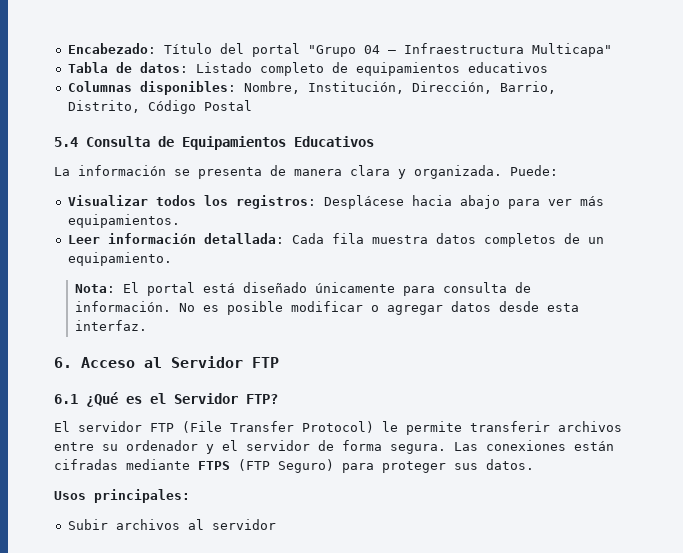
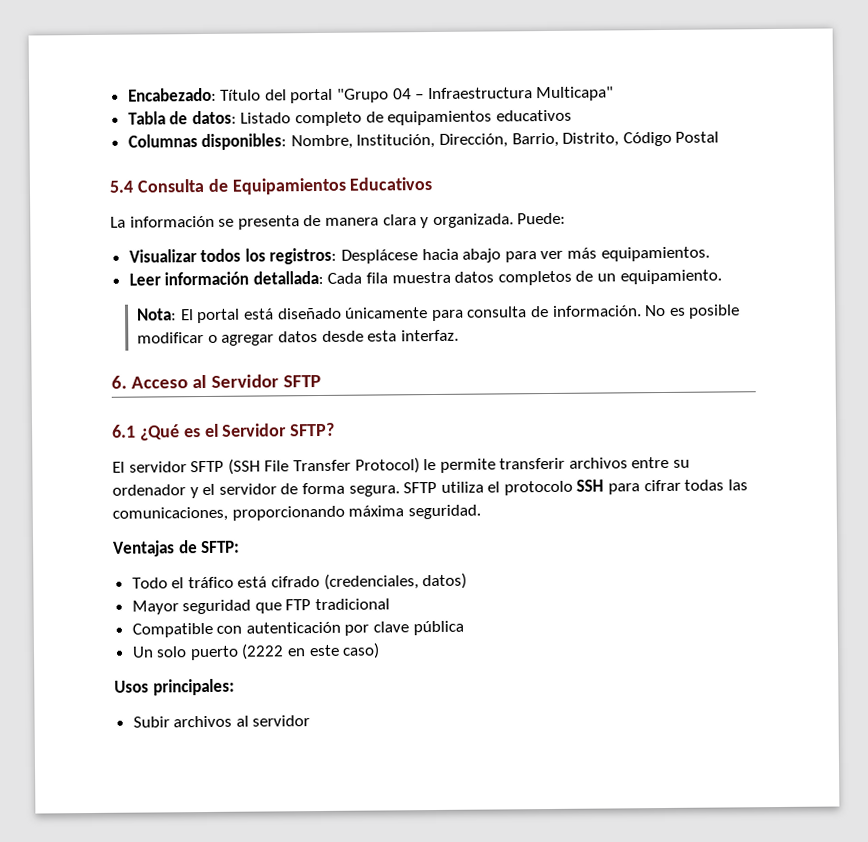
[252,357,279,368] FTP -> [282,374,321,388] SFTP
[246,394,278,404] FTP? -> [290,422,336,437] SFTP?
[150,421,222,433] FTP (File -> [190,458,290,475] SFTP (SSH File
[454,440,614,451] [54,459,534,473] Las conexiones están cifradas mediante FTPS (FTP Seguro) para proteger sus datos. -> [403,479,748,496] [112,504,481,522] [113,540,241,557] [131,572,468,590] [131,598,391,615] [131,620,464,638] [131,642,381,661] SFTP utiliza el protocolo SSH para cifrar todas las comunicaciones, proporcionando máxima seguridad. // Ventajas de SFTP: // Todo el tráfico está cifrado (credenciales, datos) // Mayor seguridad que FTP tradicional // Compatible con autenticación por clave pública // Un solo puerto (2222 en este caso)

